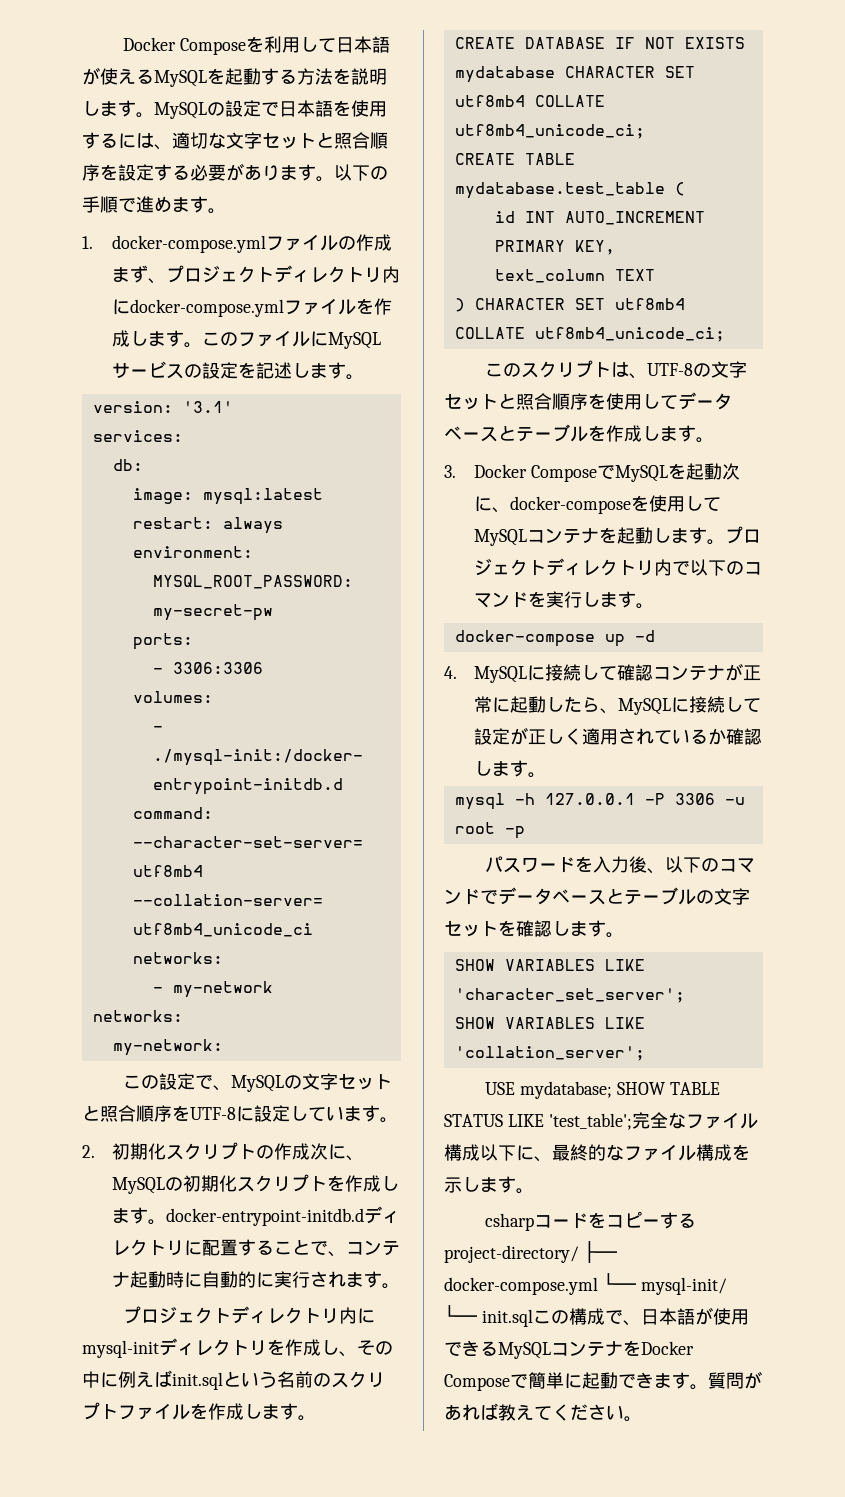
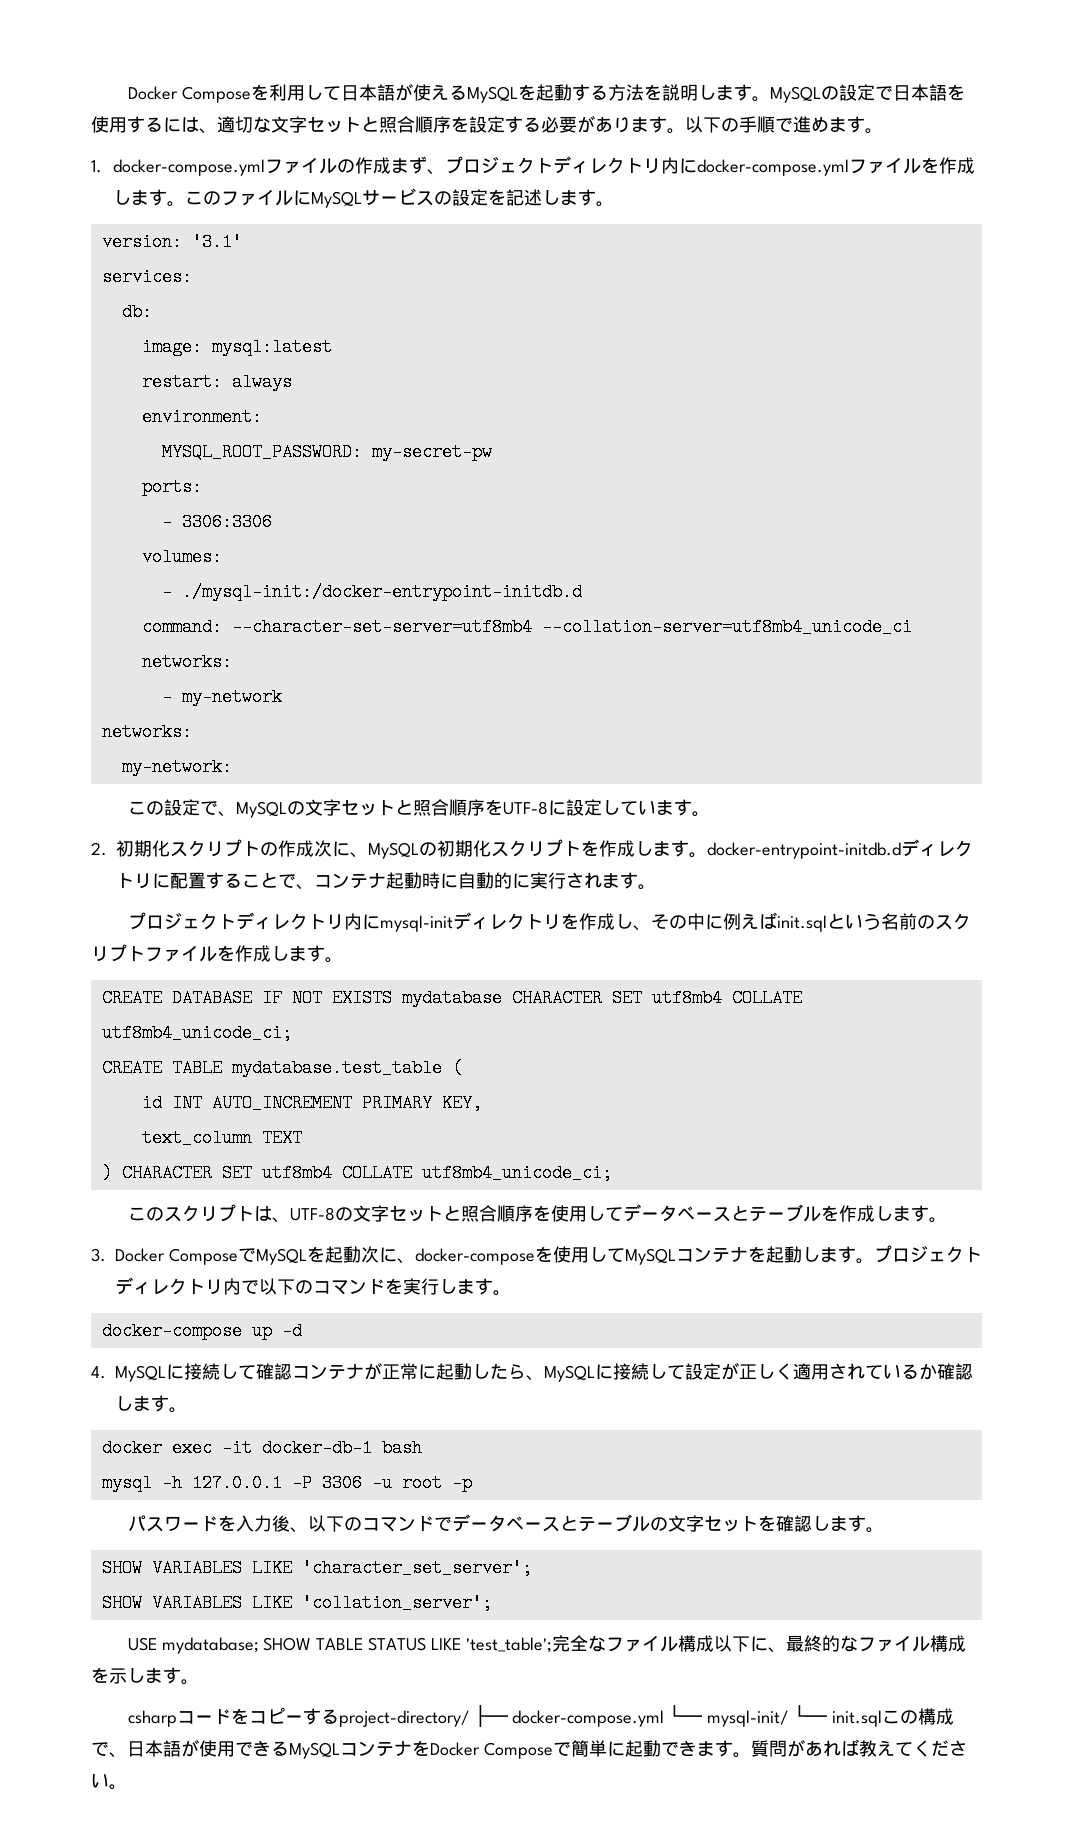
(546, 775) none -> [101,1439,422,1457] // docker exec -it docker-db-1 bash

